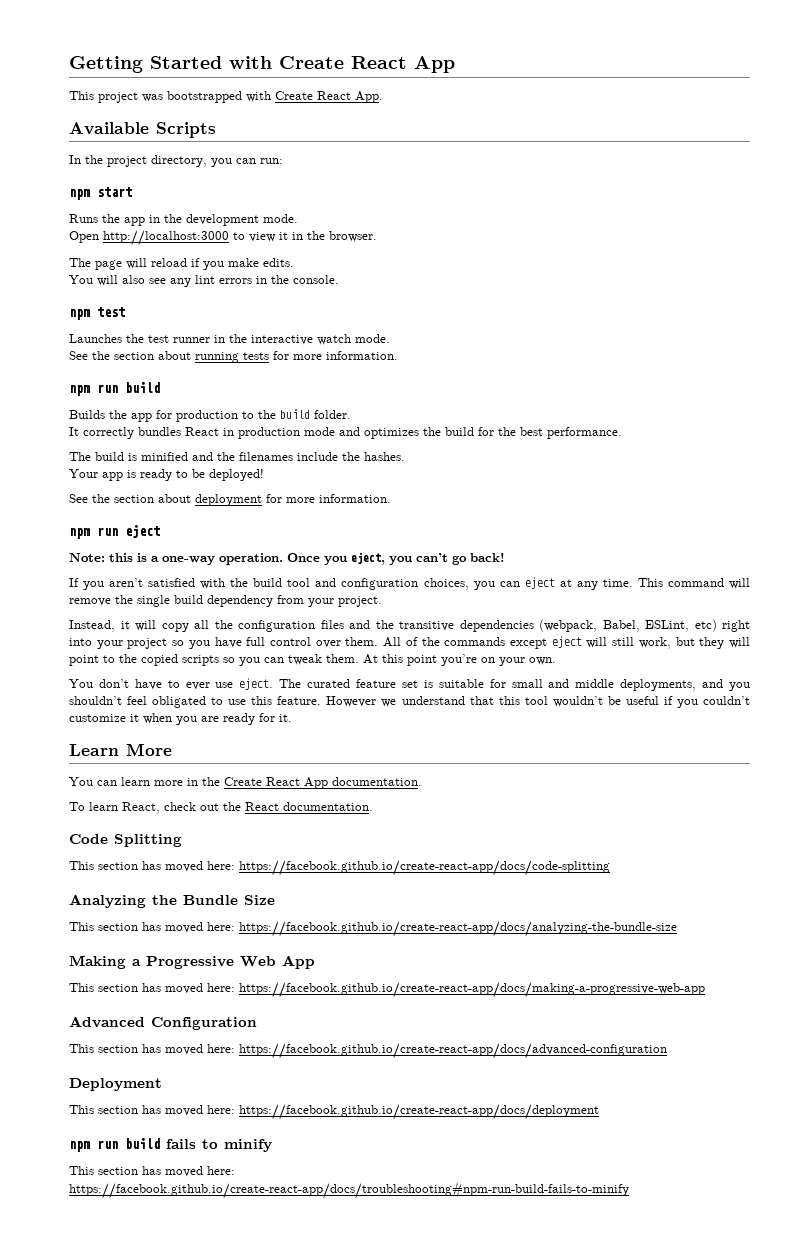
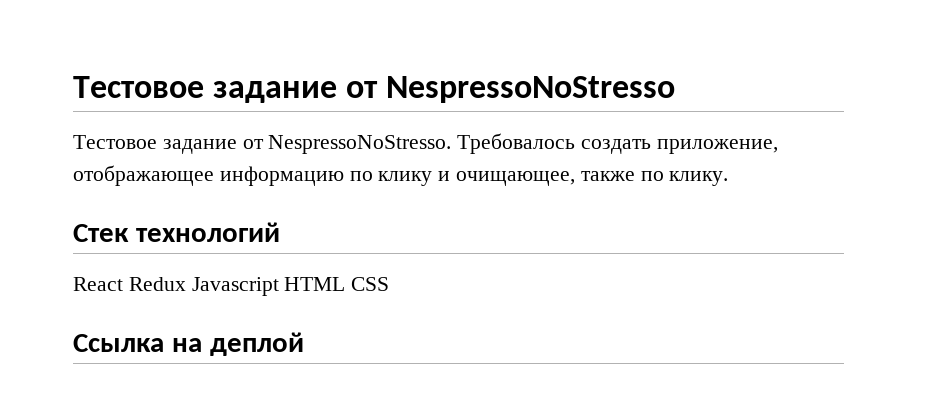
[69,56,455,73] [69,91,383,103] [69,122,216,138] [69,155,283,167] [69,187,132,200] [69,214,298,226] [69,230,377,246] [69,258,294,270] [69,275,339,287] [69,307,125,320] [69,334,390,345] [69,351,398,363] [69,382,160,396] [69,409,351,422] [69,427,622,439] [69,452,405,461] [69,469,264,481] [69,494,391,506] [69,525,160,539] [69,552,505,565] [69,577,750,590] [69,595,382,607] [69,619,750,632] [69,636,750,649] [69,654,556,666] [69,678,751,691] [69,696,750,708] [69,713,292,725] [69,743,172,756] [69,777,422,789] [69,802,373,814] [69,834,182,847] [69,860,610,876] [69,894,275,908] [69,921,677,937] [69,955,315,969] [69,982,705,998] [69,1016,257,1030] [69,1043,667,1059] [69,1078,162,1091] [69,1104,599,1120] [69,1138,272,1152] [69,1166,235,1177] [69,1181,629,1199] Getting Started with Create React App // This project was bootstrapped with Create React App. // Available Scripts // In the project directory, you can run: // npm start // Runs the app in the development mode. // Open http://localhost:3000 to view it in the browser. // The page will reload if you make edits. // You will also see any lint errors in the console. // npm test // Launches the test runner in the interactive watch mode. // See the section about running tests for more information. // npm run build // Builds the app for production to the build folder. // It correctly bundles React in production mode and optimizes the build for the best performance. // The build is minified and the filenames include the hashes. // Your app is ready to be deployed! // See the section about deployment for more information. // npm run eject // Note: this is a one-way operation. Once you eject, you can’t go back! // If you aren’t satisfied with the build tool and configuration choices, you can eject at any time. This command will remove the single build dependency from your project. // Instead, it will copy all the configuration files and the transitive dependencies (webpack, Babel, ESLint, etc) right into your project so you have full control over them. All of the commands except eject will still work, but they will point to the copied scripts so you can tweak them. At this point you’re on your own. // You don’t have to ever use eject. The curated feature set is suitable for small and middle deployments, and you shouldn’t feel obligated to use this feature. However we understand that this tool wouldn’t be useful if you couldn’t customize it when you are ready for it. // Learn More // You can learn more in the Create React App documentation. // To learn React, check out the React documentation. // Code Splitting // This section has moved here: https://facebook.github.io/create-react-app/docs/code-splitting // Analyzing the Bundle Size // This section has moved here: https://facebook.github.io/create-react-app/docs/analyzing-the-bundle-size // Making a Progressive Web App // This section has moved here: https://facebook.github.io/create-react-app/docs/making-a-progressive-web-app // Advanced Configuration // This section has moved here: https://facebook.github.io/create-react-app/docs/advanced-configuration // Deployment // This section has moved here: https://facebook.github.io/create-react-app/docs/deployment // npm run build fails to minify // This section has moved here: https://facebook.github.io/create-react-app/docs/troubleshooting#npm-run-build-fails-to-minify -> [73,76,676,103] [73,133,778,154] [73,165,729,186] [73,222,280,242] [73,277,390,296] [73,332,304,356] Тестовое задание от NespressoNoStresso // Тестовое задание от NespressoNoStresso. Требовалось создать приложение, отображающее информацию по клику и очищающее, также по клику. // Стек технологий // React Redux Javascript HTML CSS // Ссылка на деплой

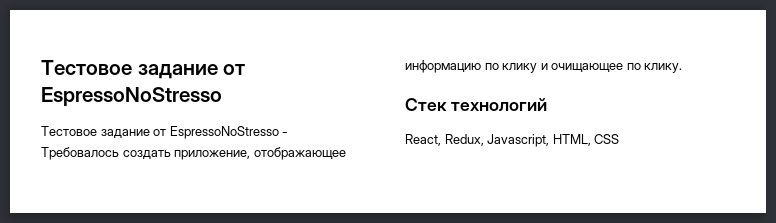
[73,76,676,103] [73,135,452,154] Тестовое задание от NespressoNoStresso // Тестовое задание от NespressoNoStresso. -> [41,60,246,79] [41,87,222,106] [41,126,289,139] Тестовое задание от EspressoNoStresso // Тестовое задание от EspressoNoStresso -
[456,171,635,186] очищающее, также -> [551,63,624,73] очищающее
[73,277,390,296] [73,332,304,356] React Redux Javascript HTML CSS // Ссылка на деплой -> [405,134,620,147] React, Redux, Javascript, HTML, CSS

